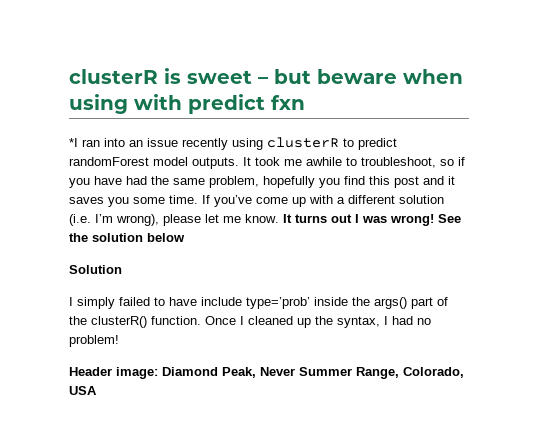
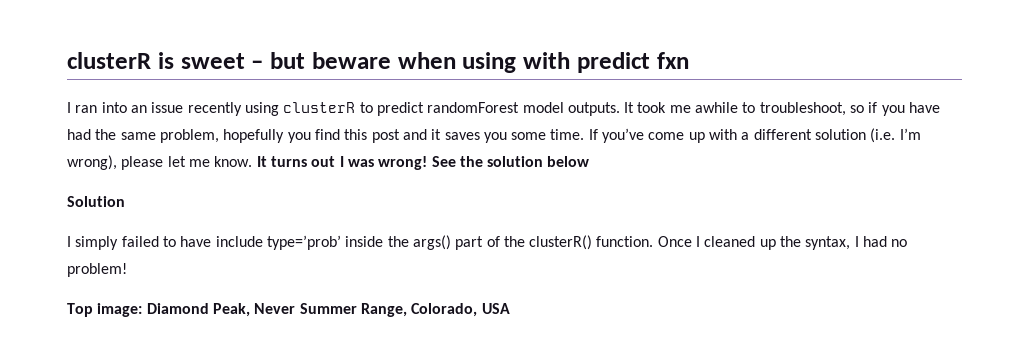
[69,138,78,147] *I -> [67,102,71,113] I
[69,367,112,376] Header -> [67,303,93,317] Top

